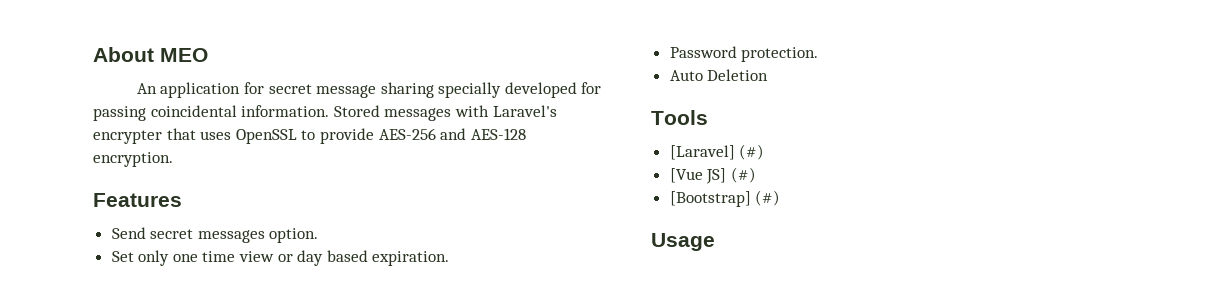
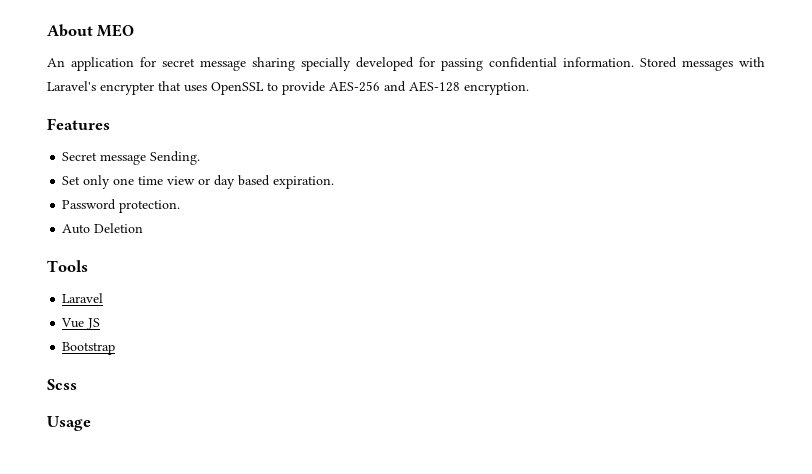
[150,105,237,117] coincidental -> [489,57,557,68] confidential
[111,227,319,243] Send secret messages option. -> [62,151,201,165] Secret message Sending.
[669,144,765,160] [669,167,756,184] [669,190,781,207] [Laravel] (#) // [Vue JS] (#) // [Bootstrap] (#) -> [62,293,104,303] [61,318,101,330] [62,342,116,355] [47,379,77,390] Laravel // Vue JS // Bootstrap // Scss

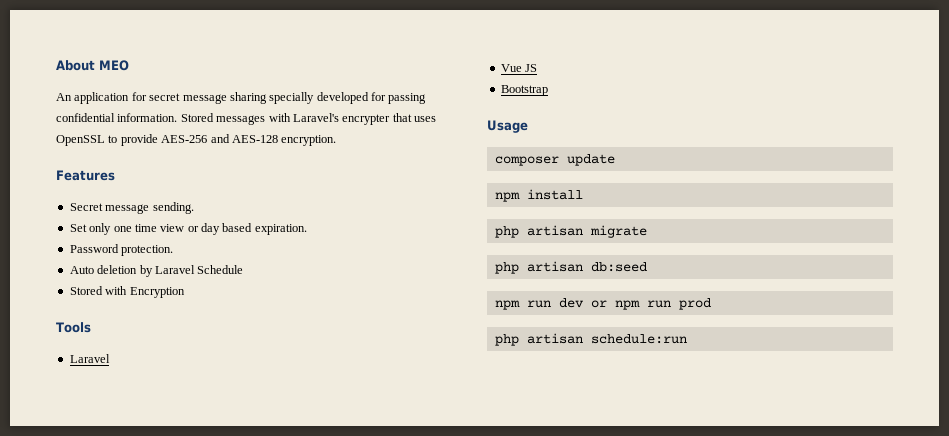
[150,151,201,165] Sending. -> [152,202,194,214] sending.
[94,223,144,233] Deletion -> [97,265,244,277] [69,286,185,298] deletion by Laravel Schedule // Stored with Encryption
[47,379,77,390] [47,416,91,431] Scss // Usage -> [487,120,528,133] [494,154,615,166] [494,189,583,202] [494,225,647,238] [494,261,647,274] [494,298,711,310] [494,333,687,346] Usage // composer update // npm install // php artisan migrate // php artisan db:seed // npm run dev or npm run prod // php artisan schedule:run

